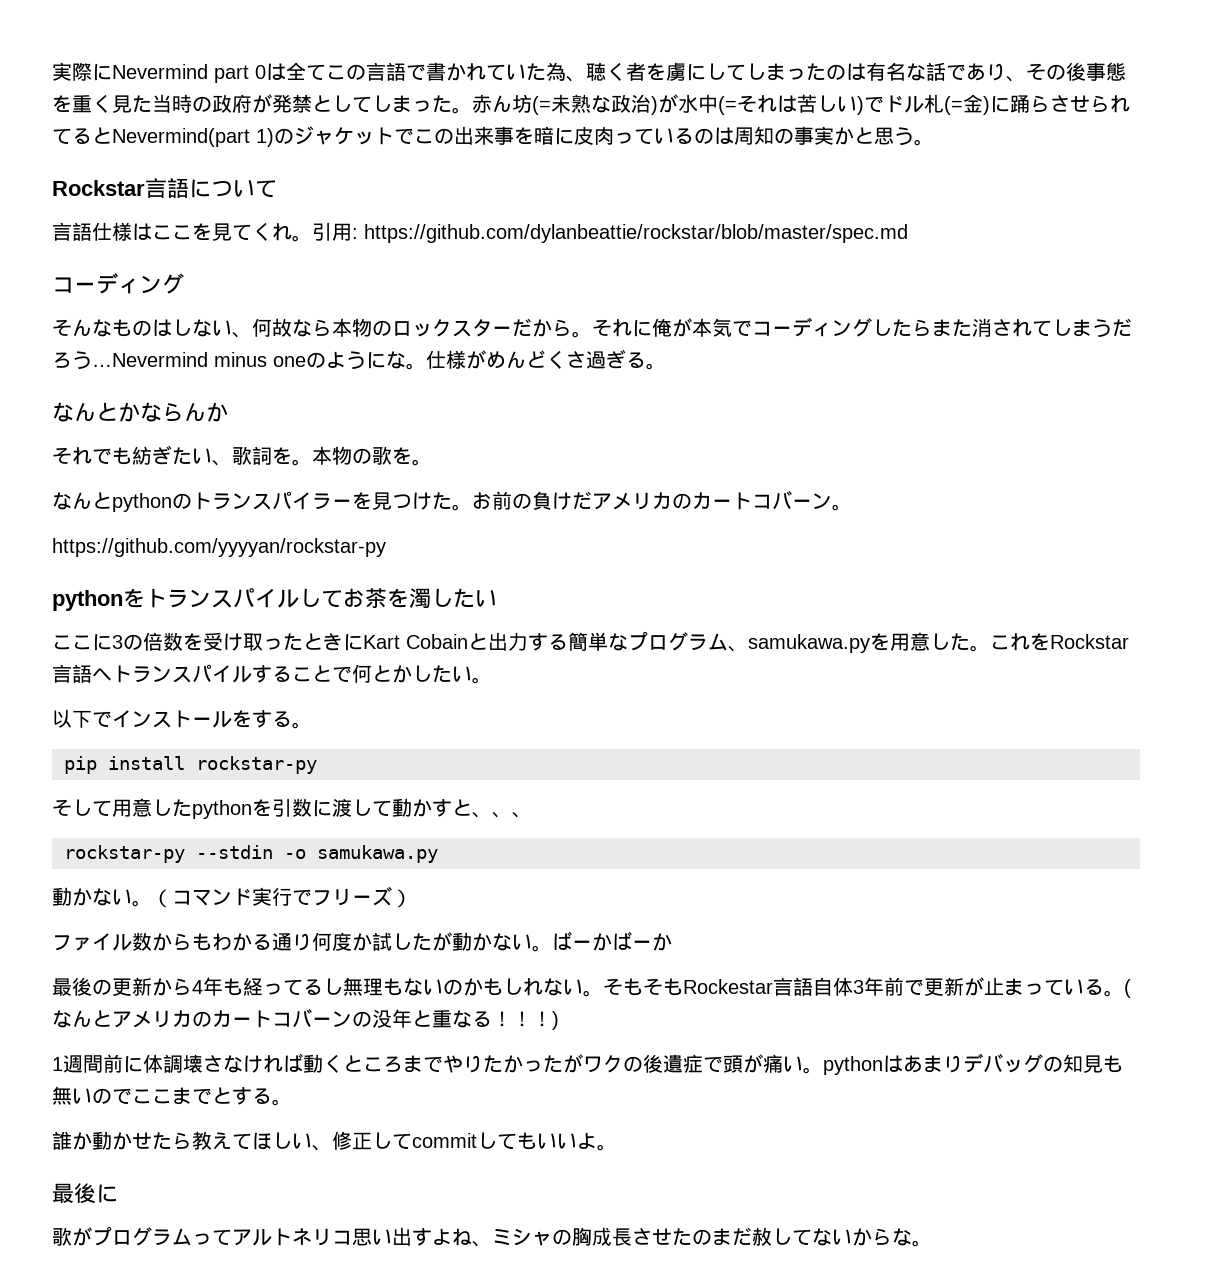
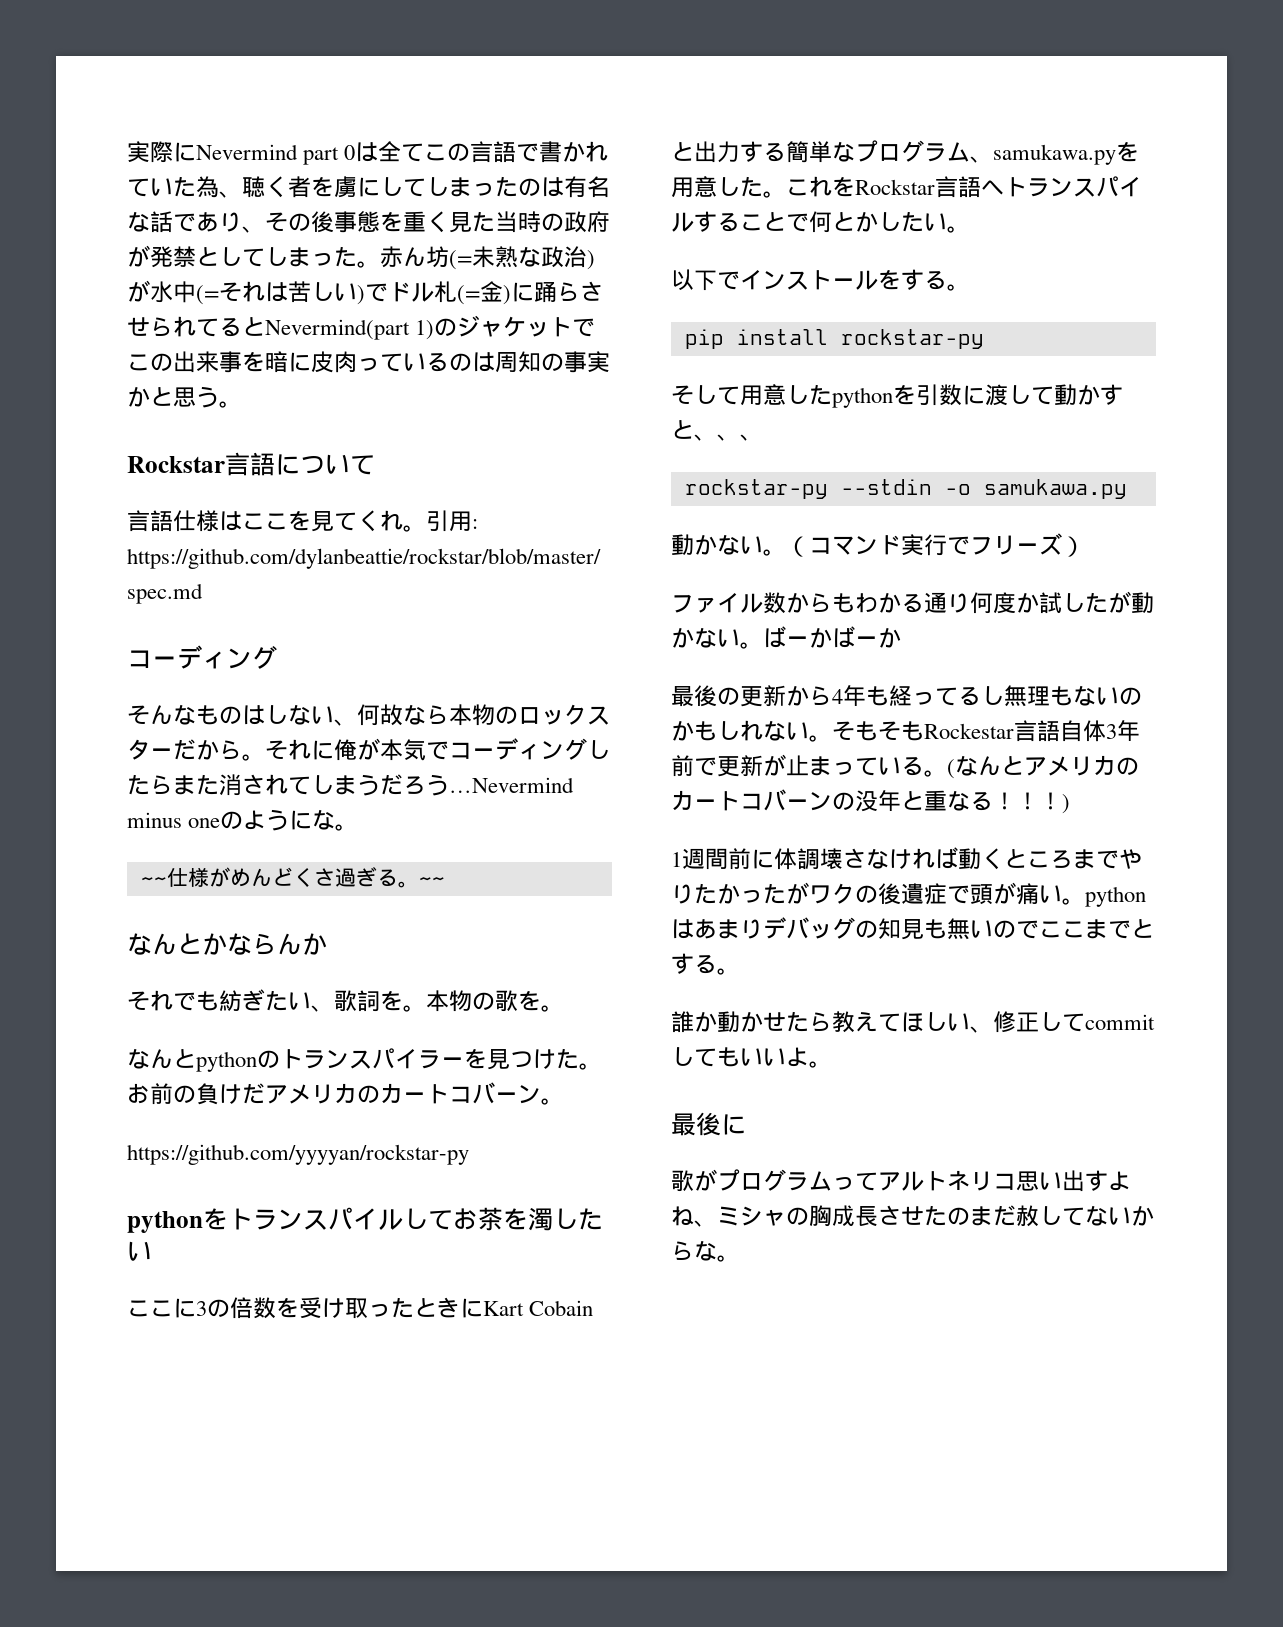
(426, 366) none -> [140,877,167,885] // ~~
(666, 366) none -> [418,877,445,885] ~~

